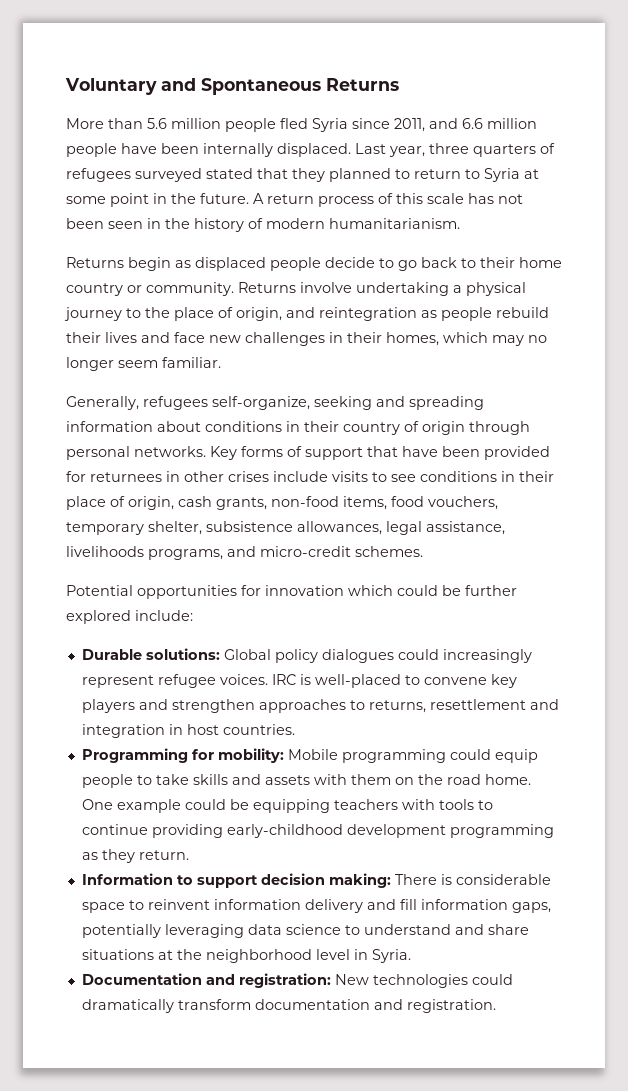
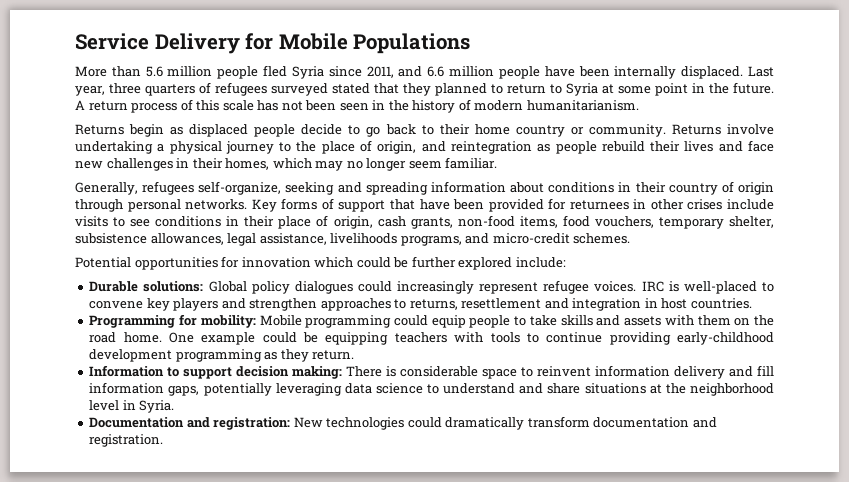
[65,78,399,95] Voluntary and Spontaneous Returns -> [75,33,471,54] Service Delivery for Mobile Populations

